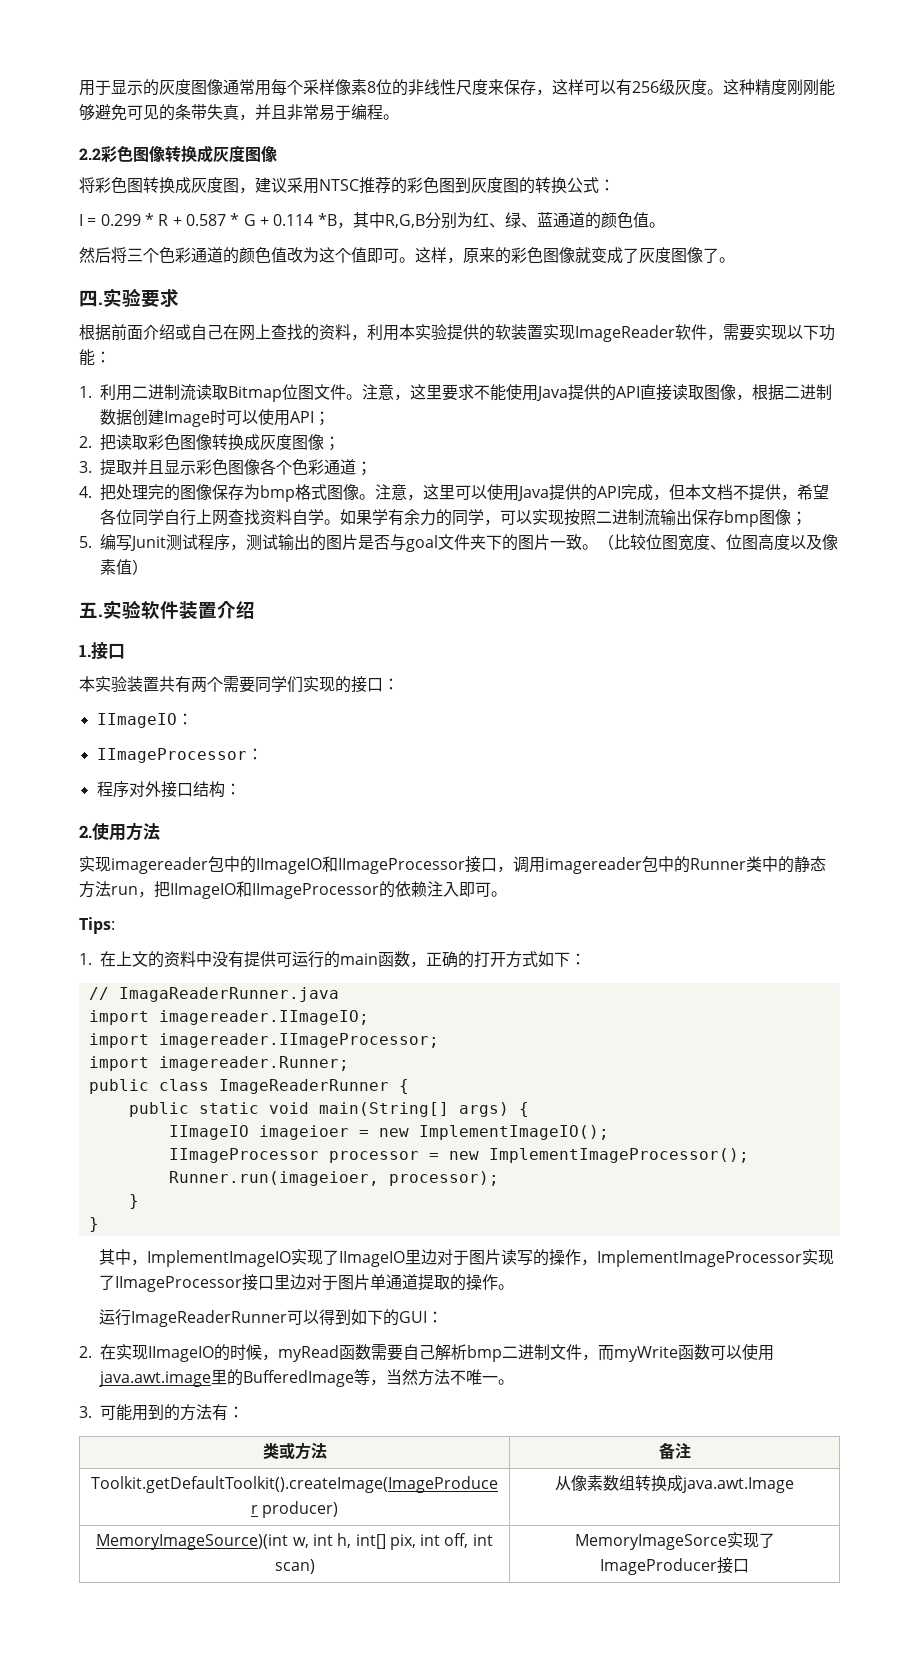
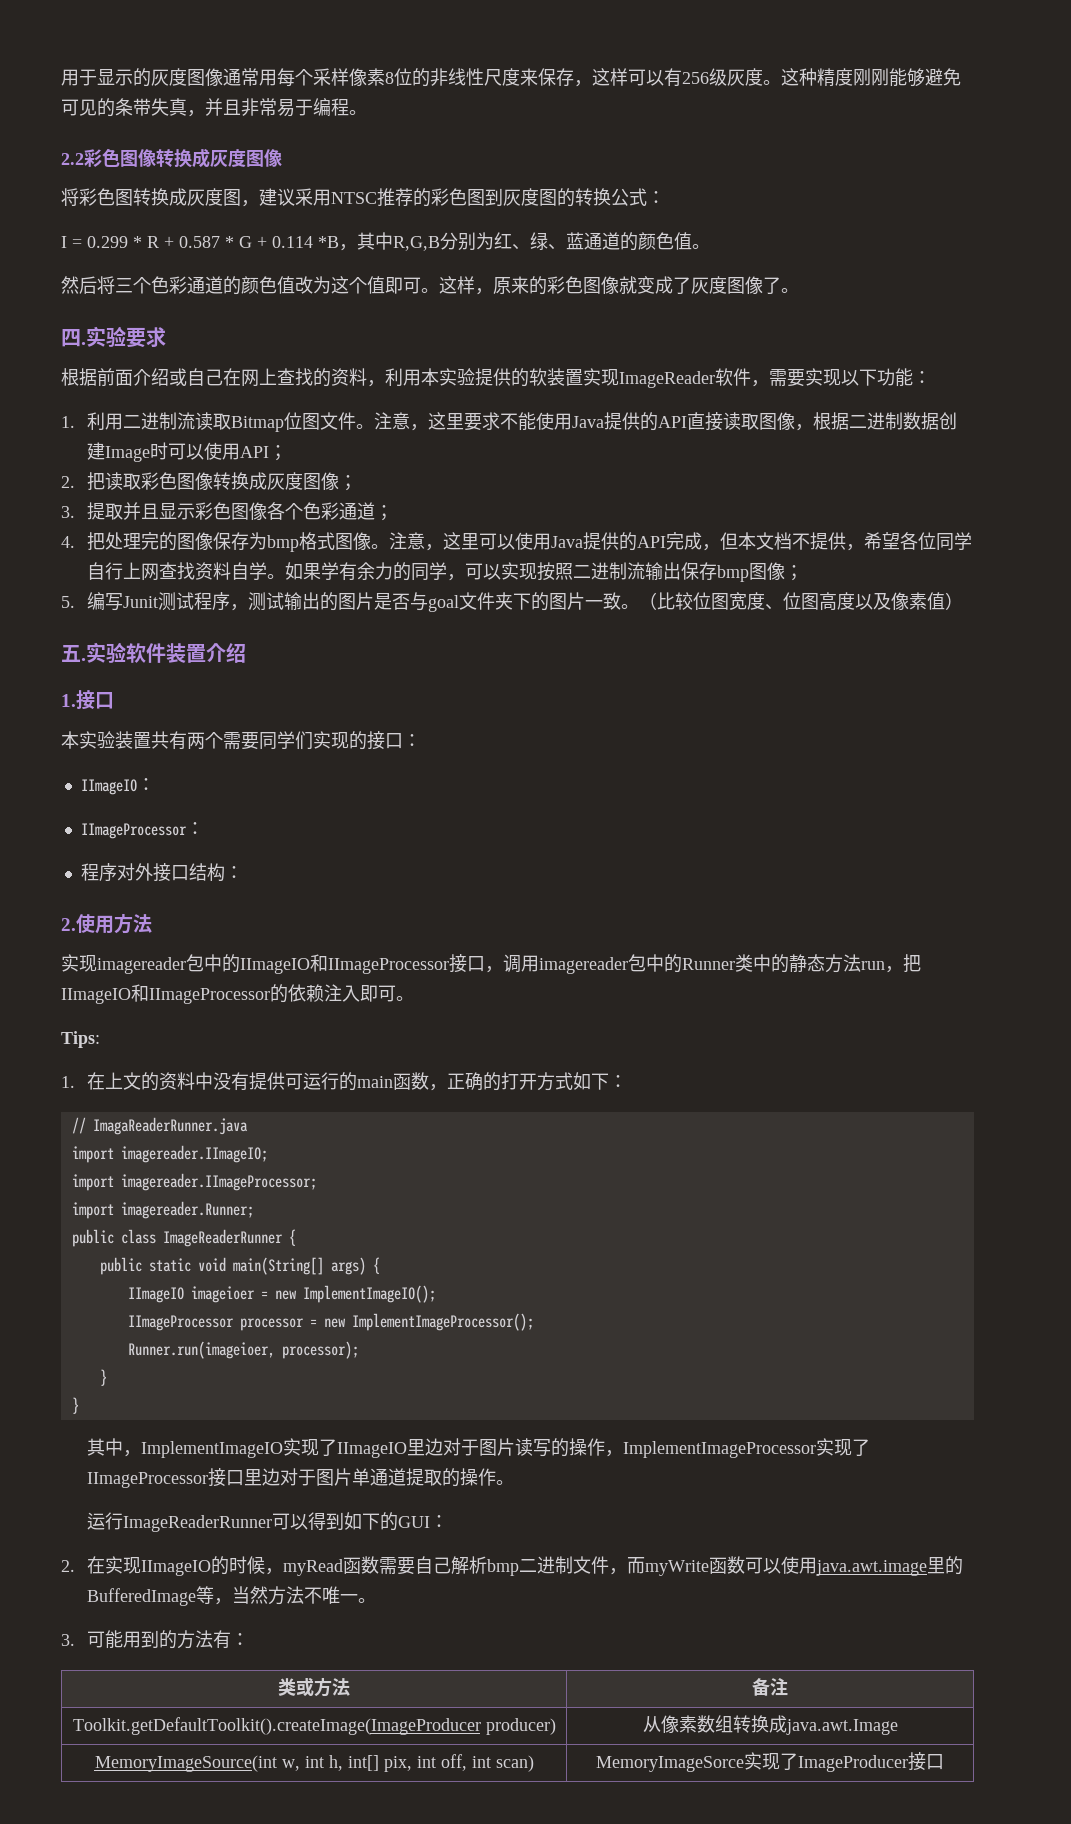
[96,1534,289,1550] MemoryImageSource)(int -> [94,1755,277,1772] MemoryImageSource(int

